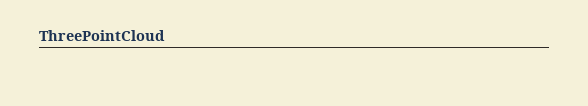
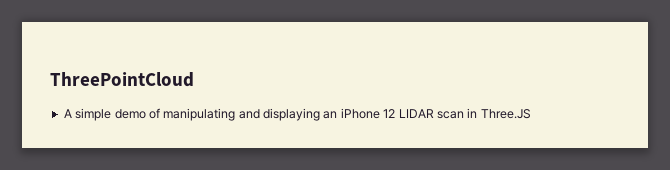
(165, 35) none -> [63,108,531,121] // A simple demo of manipulating and displaying an iPhone 12 LIDAR scan in Three.JS

